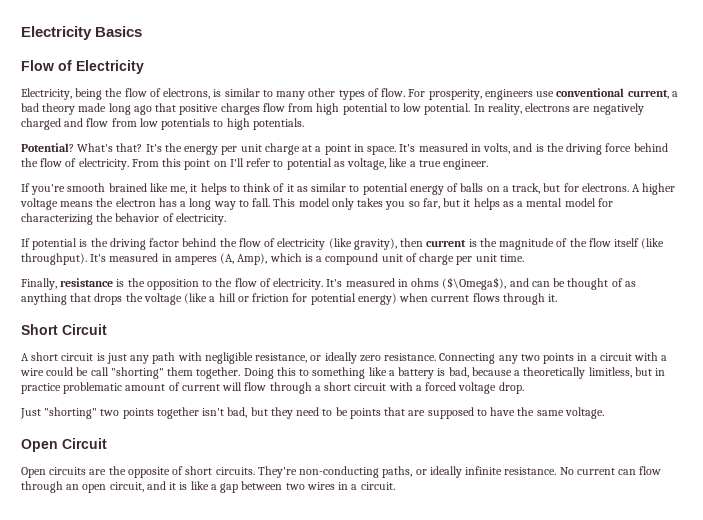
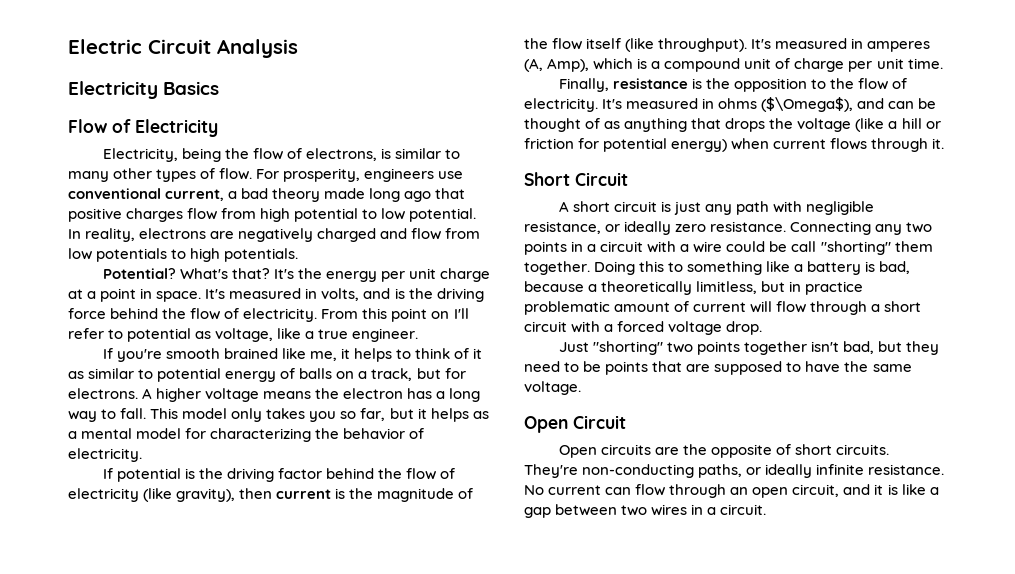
(21, 33) none -> [68,39,298,58] Electric Circuit Analysis //

